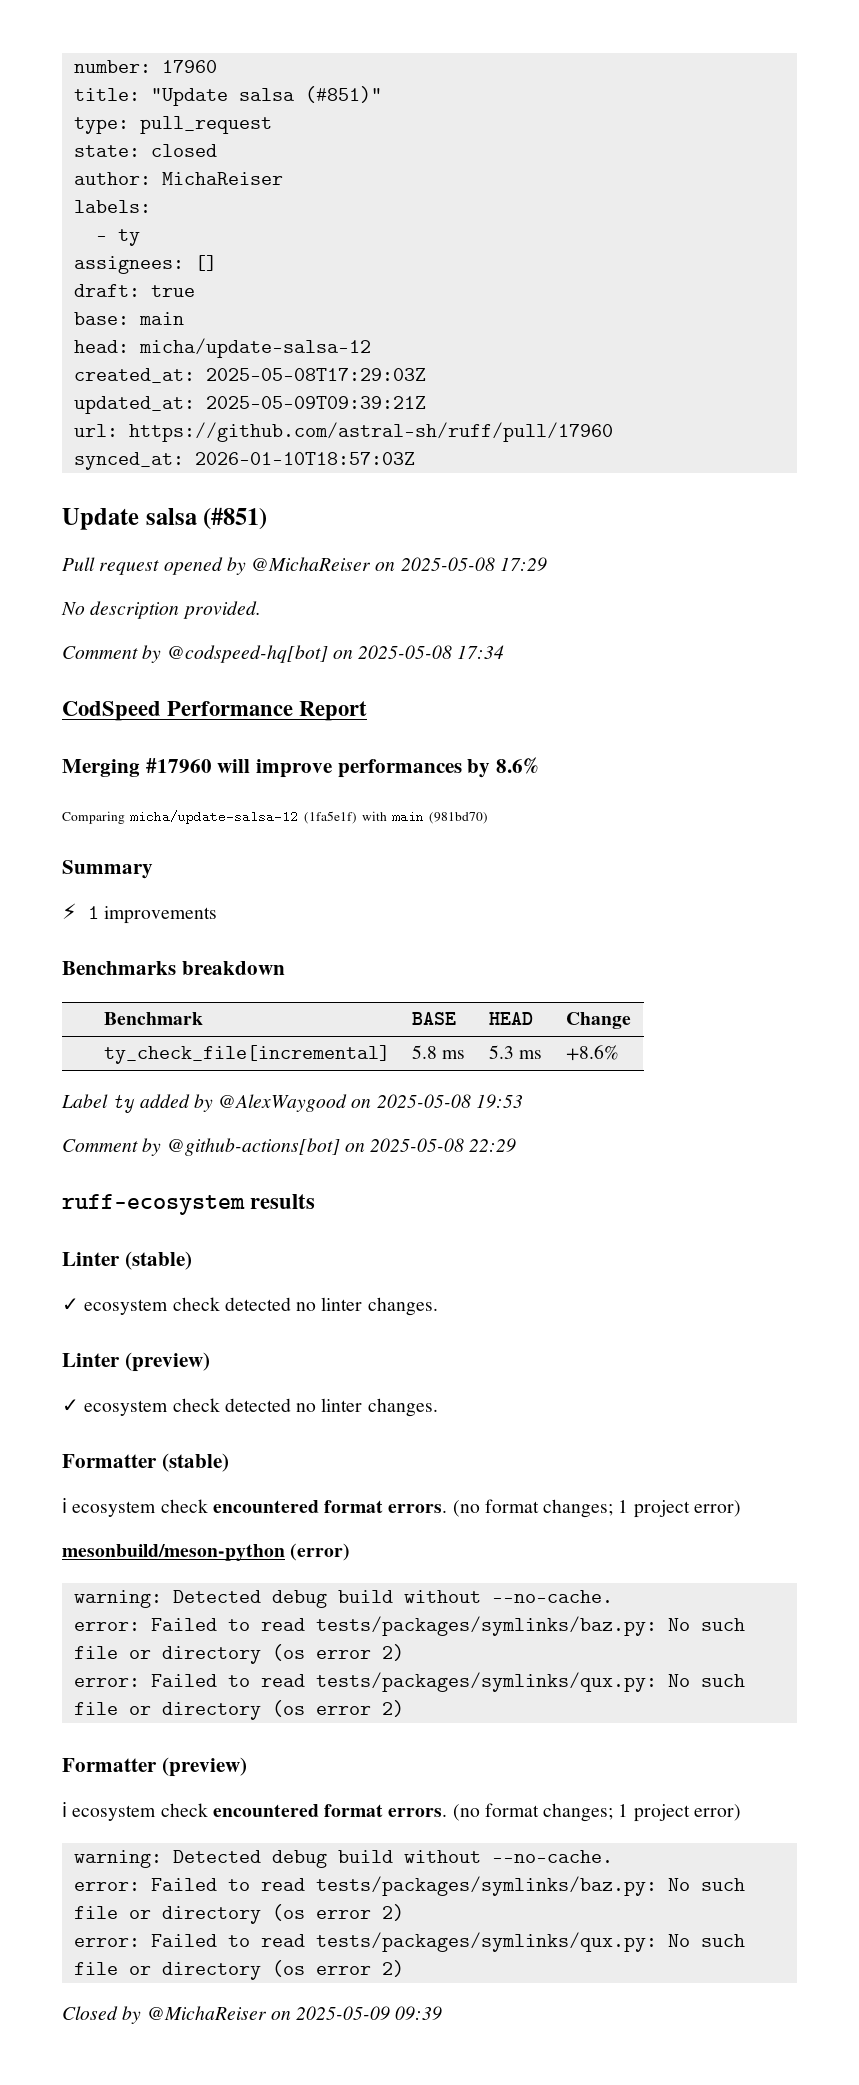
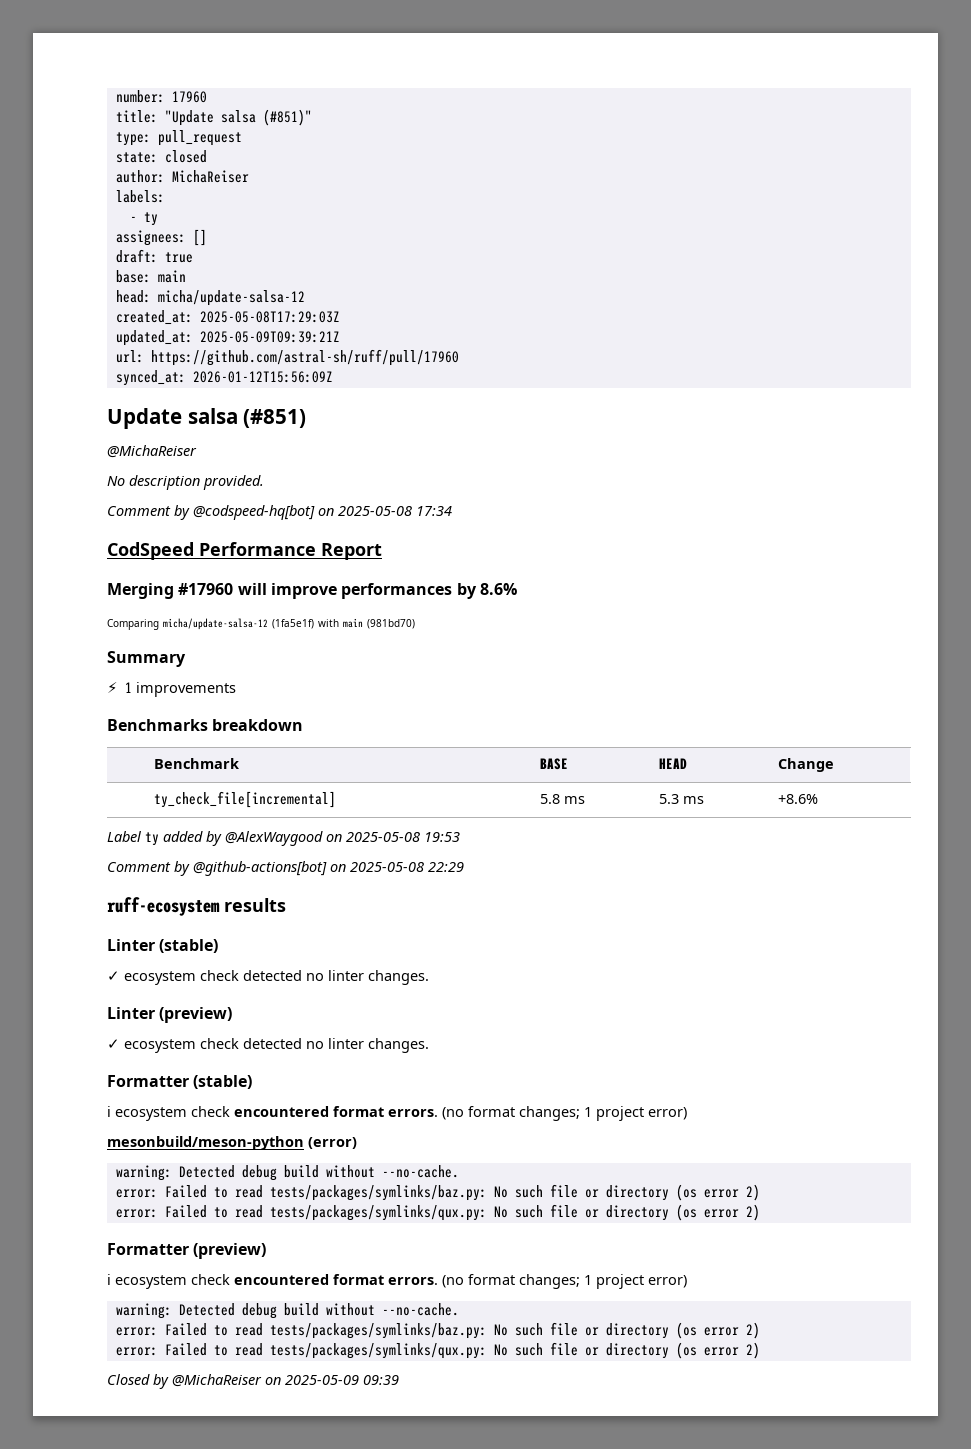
[194,452,415,465] 2026-01-10T18:57:03Z -> [192,371,333,383] 2026-01-12T15:56:09Z
[62,557,547,575] Pull request opened by @MichaReiser on 2025-05-08 17:29 -> [107,445,197,458] @MichaReiser

